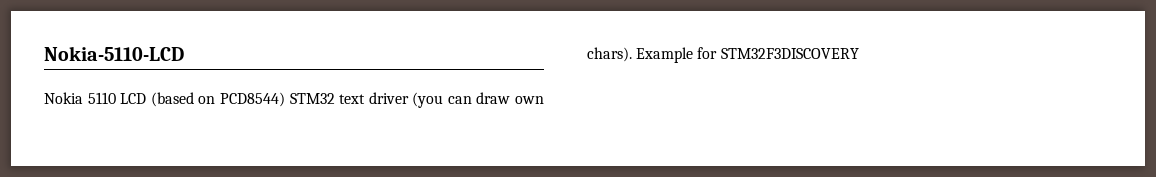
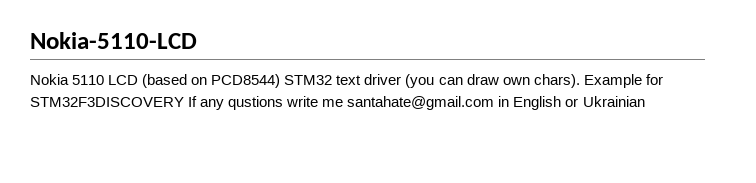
(859, 53) none -> [188,96,645,110] If any qustions write me santahate@gmail.com in English or Ukrainian

